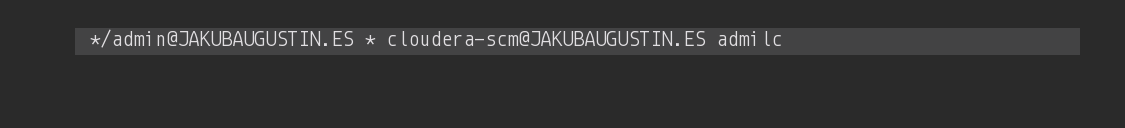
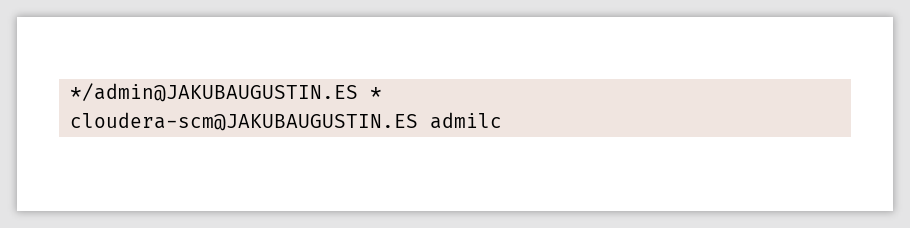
(376, 40) none -> (383, 93) //

